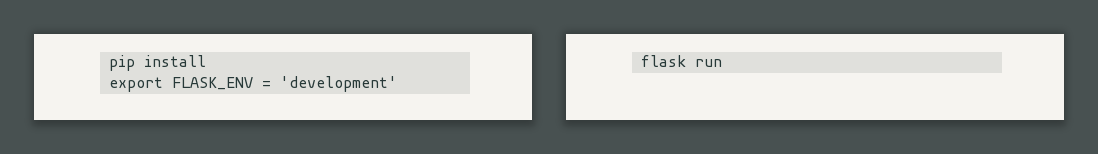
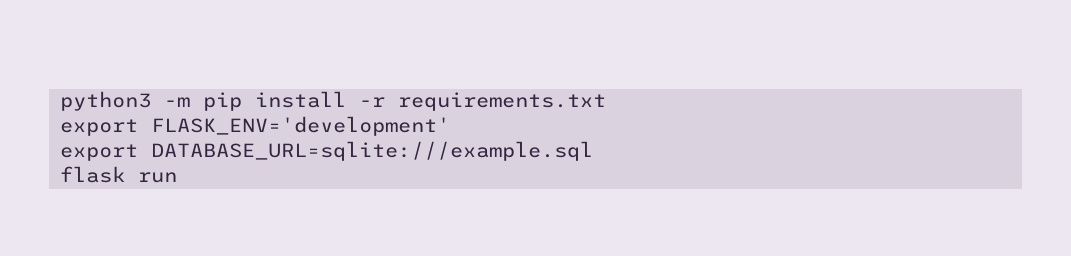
(109, 63) none -> [60,91,191,111] python3 -m
[109,76,397,92] // export FLASK_ENV = 'development' -> [359,92,607,111] [60,116,451,136] [60,141,594,161] -r requirements.txt // export FLASK_ENV='development' // export DATABASE_URL=sqlite:///example.sql

